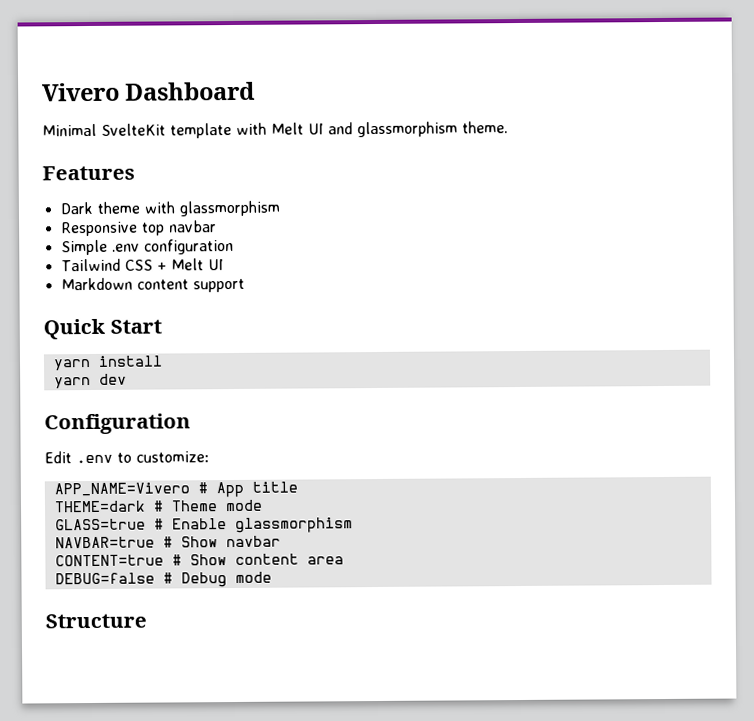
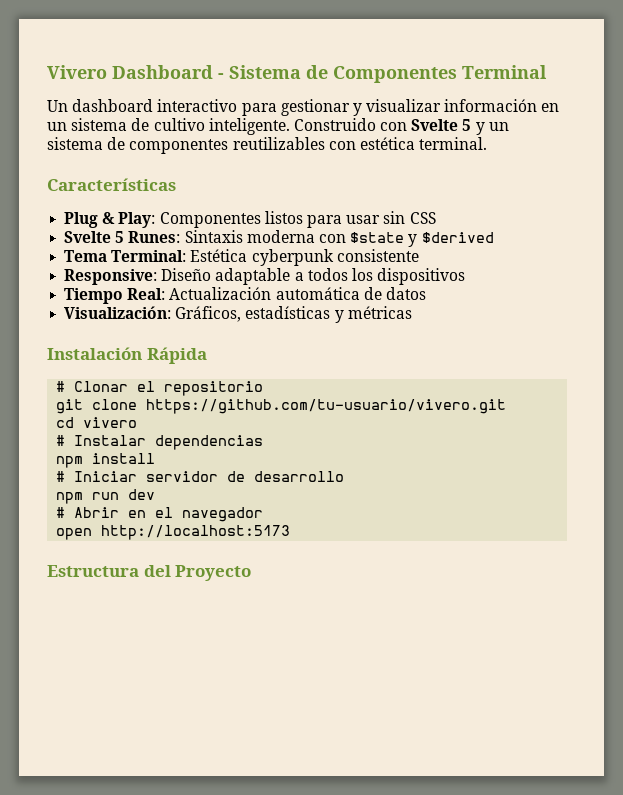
[42,121,508,139] [42,165,135,181] [59,200,280,217] [60,220,217,237] [60,239,234,256] [60,258,224,272] [60,277,245,293] [43,318,162,340] [52,355,163,371] [53,373,127,389] [44,413,191,435] [44,451,209,464] [53,481,298,498] [53,499,263,513] [54,517,353,534] [54,535,281,549] [54,553,344,567] [54,571,272,588] [45,613,147,629] // Minimal SvelteKit template with Melt UI and glassmorphism theme. // Features // Dark theme with glassmorphism // Responsive top navbar // Simple .env configuration // Tailwind CSS + Melt UI // Markdown content support // Quick Start // yarn install // yarn dev // Configuration // Edit .env to customize: // APP_NAME=Vivero # App title // THEME=dark # Theme mode // GLASS=true # Enable glassmorphism // NAVBAR=true # Show navbar // CONTENT=true # Show content area // DEBUG=false # Debug mode // Structure -> [218,65,547,83] [47,99,560,116] [47,118,509,135] [47,137,488,154] [47,178,176,191] [64,211,436,228] [64,230,494,247] [64,249,419,266] [64,268,466,285] [64,287,426,304] [64,306,412,323] [47,347,207,364] [56,381,264,396] [56,399,507,414] [56,417,138,428] [56,435,264,450] [56,453,156,468] [56,471,345,482] [56,489,156,504] [56,507,264,522] [56,525,291,540] [47,565,252,581] - Sistema de Componentes Terminal // Un dashboard interactivo para gestionar y visualizar información en un sistema de cultivo inteligente. Construido con Svelte 5 y un sistema de componentes reutilizables con estética terminal. // Características // Plug & Play: Componentes listos para usar sin CSS // Svelte 5 Runes: Sintaxis moderna con $state y $derived // Tema Terminal: Estética cyberpunk consistente // Responsive: Diseño adaptable a todos los dispositivos // Tiempo Real: Actualización automática de datos // Visualización: Gráficos, estadísticas y métricas // Instalación Rápida // # Clonar el repositorio // git clone https://github.com/tu-usuario/vivero.git // cd vivero // # Instalar dependencias // npm install // # Iniciar servidor de desarrollo // npm run dev // # Abrir en el navegador // open http://localhost:5173 // Estructura del Proyecto

